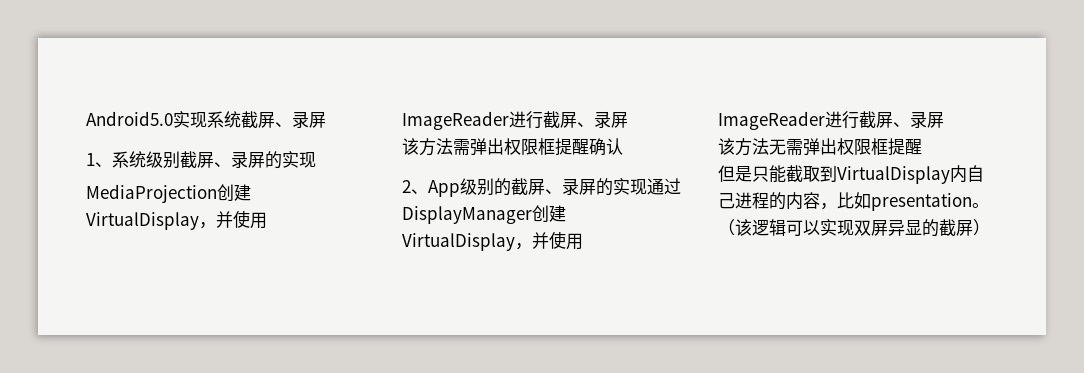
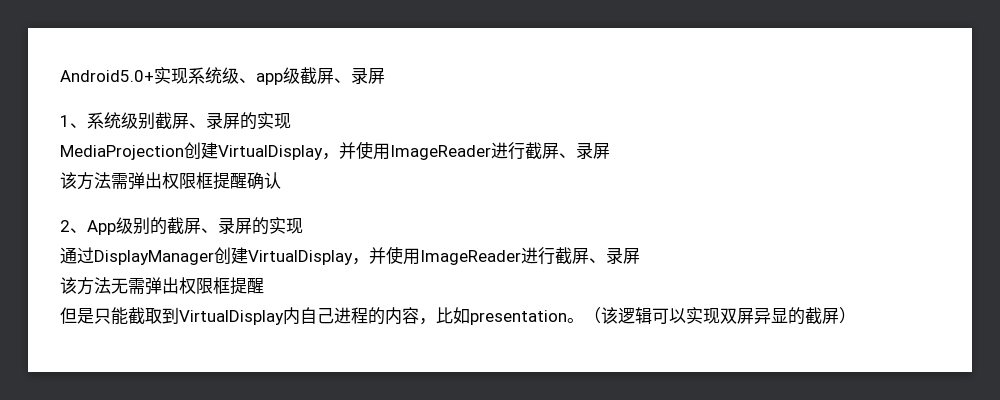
[86,111,173,126] Android5.0 -> [60,70,154,82] Android5.0+
(241, 119) none -> [222,67,300,85] 级、app级
(647, 187) none -> (303, 226) //

